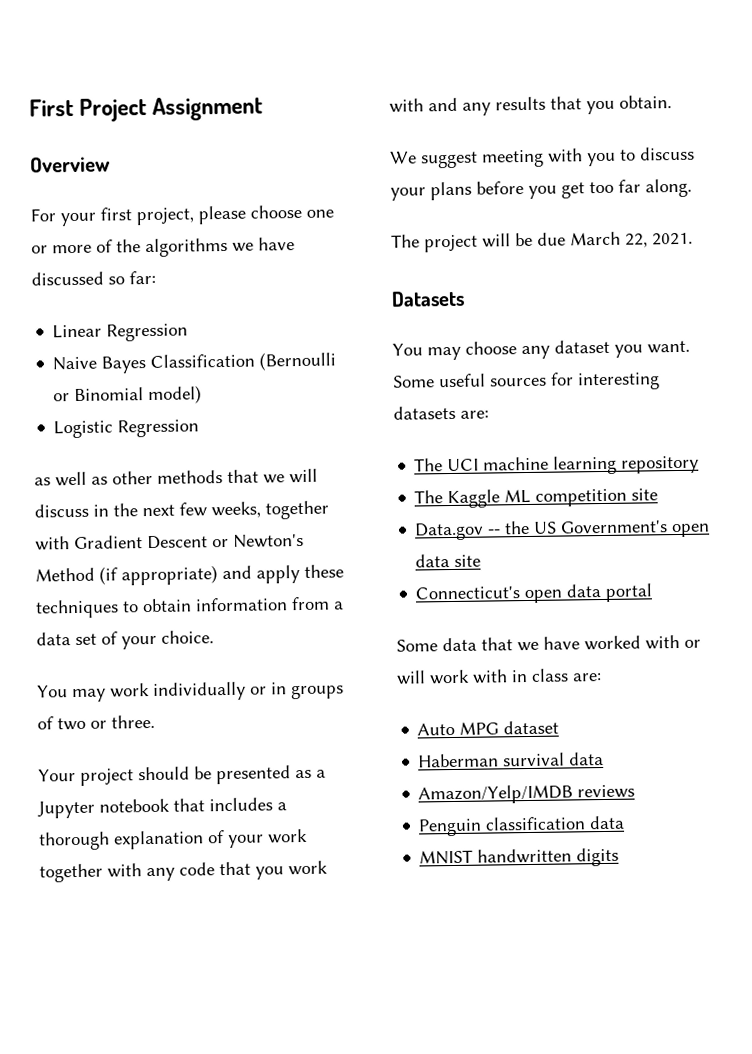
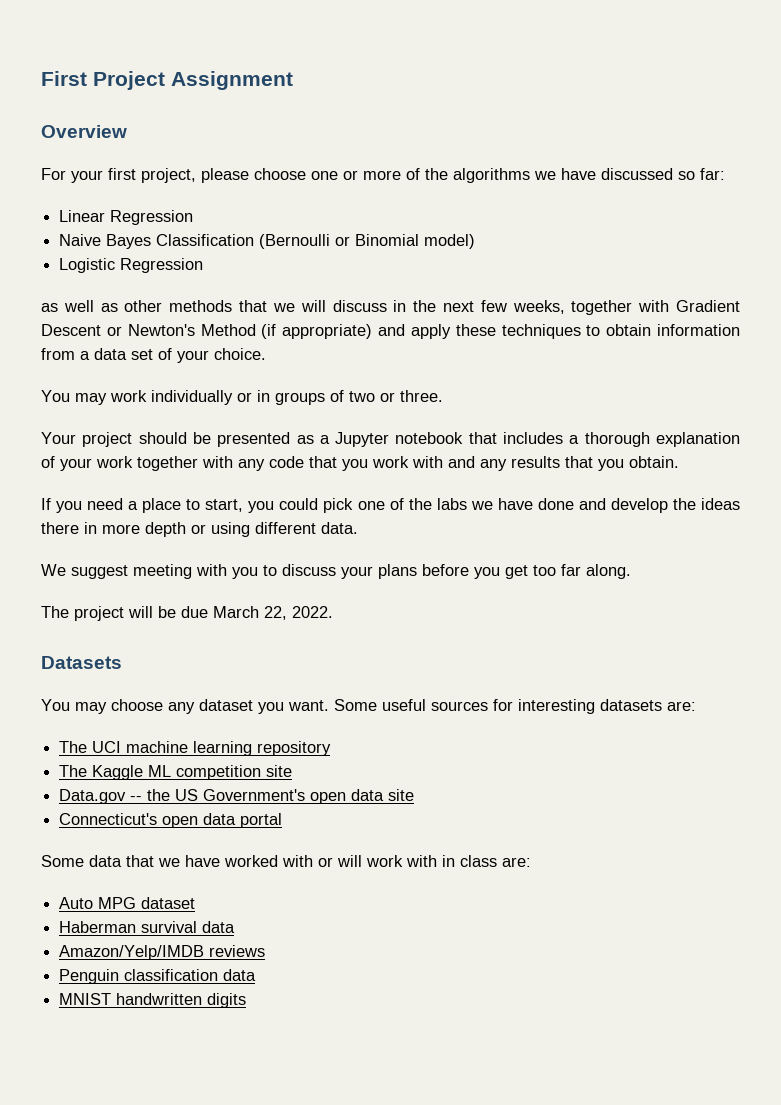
(672, 102) none -> [41,498,740,513] [41,522,358,537] // If you need a place to start, you could pick one of the labs we have done and develop the ideas there in more depth or using different data.
[652,232,693,246] 2021. -> [292,606,333,618] 2022.

